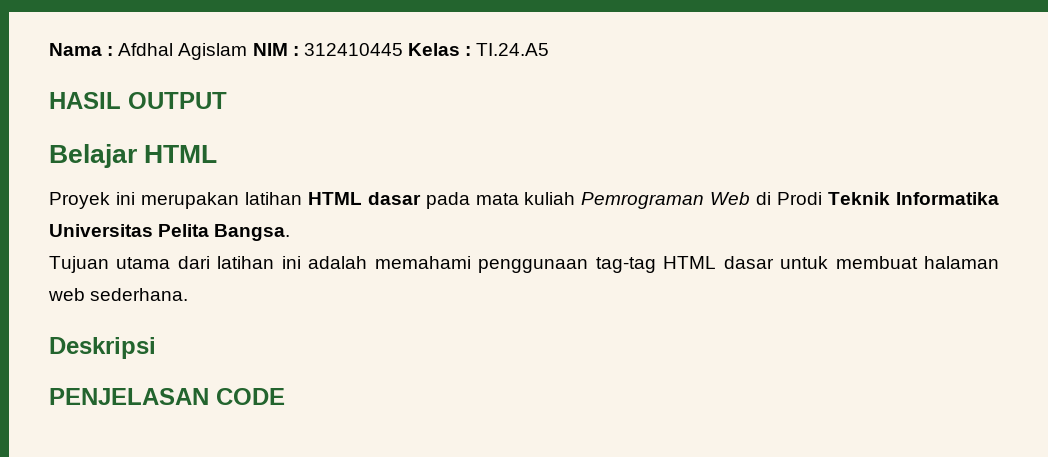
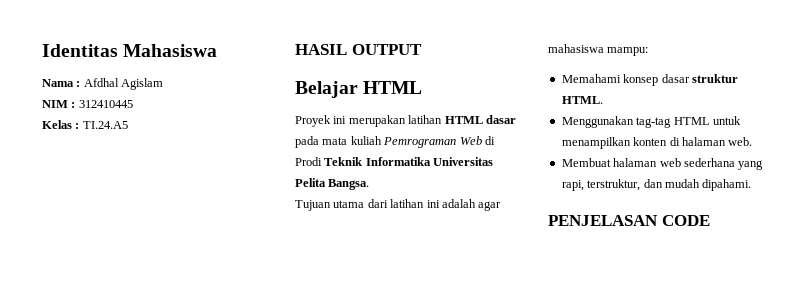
(49, 49) none -> [42,44,218,57] Identitas Mahasiswa //
(248, 51) none -> (164, 84) //
(403, 49) none -> (133, 104) //
[374,256,999,273] [48,288,189,301] [49,337,156,359] memahami penggunaan tag-tag HTML dasar untuk membuat halaman web sederhana. // Deskripsi -> [478,201,502,211] [548,44,649,56] [561,74,738,86] [561,96,603,104] [561,116,741,128] [561,137,753,149] [561,158,764,170] [561,179,752,191] agar mahasiswa mampu: // Memahami konsep dasar struktur HTML. // Menggunakan tag-tag HTML untuk menampilkan konten di halaman web. // Membuat halaman web sederhana yang rapi, terstruktur, dan mudah dipahami.

